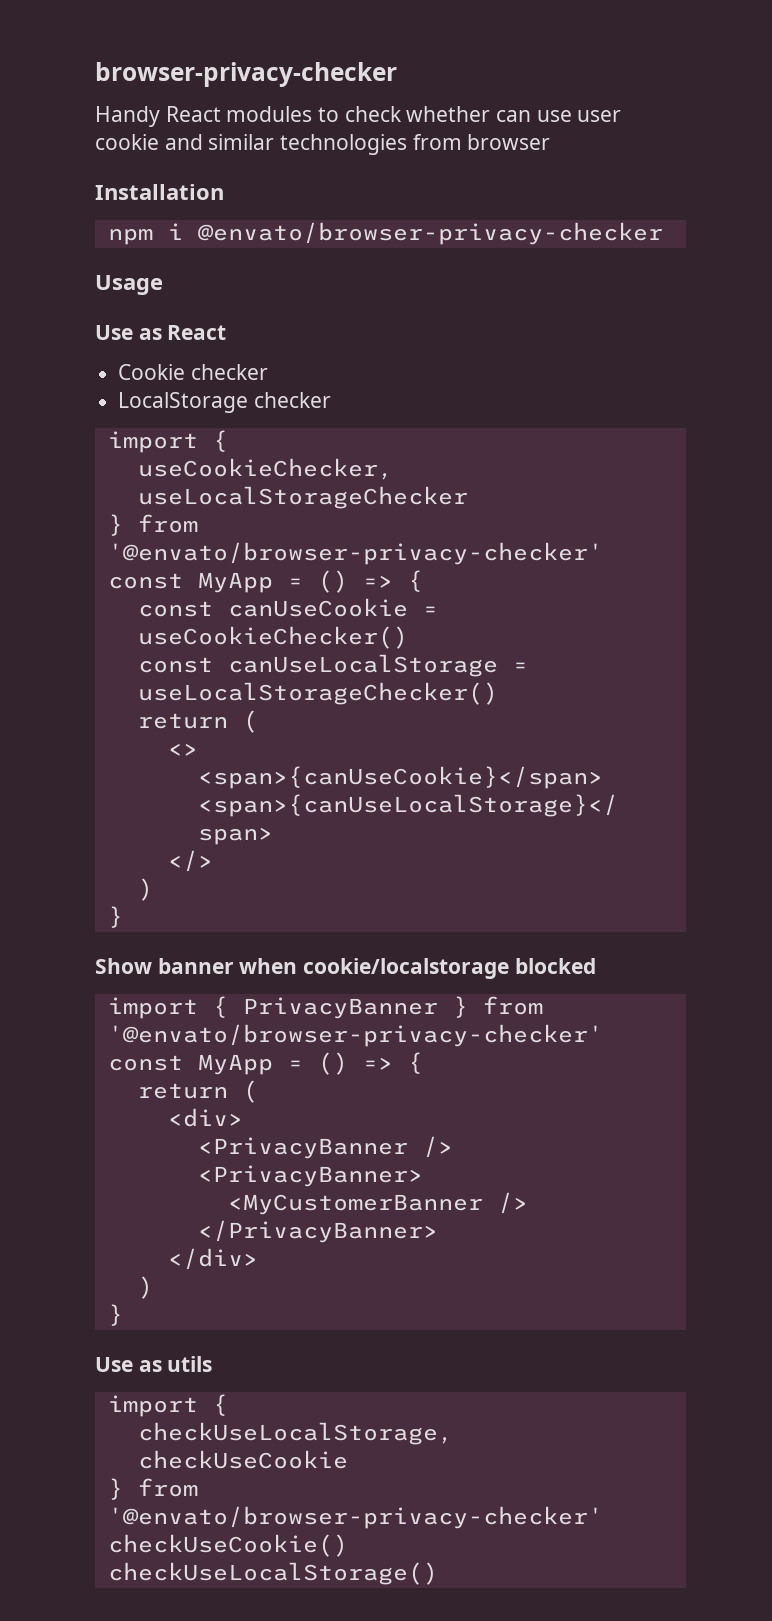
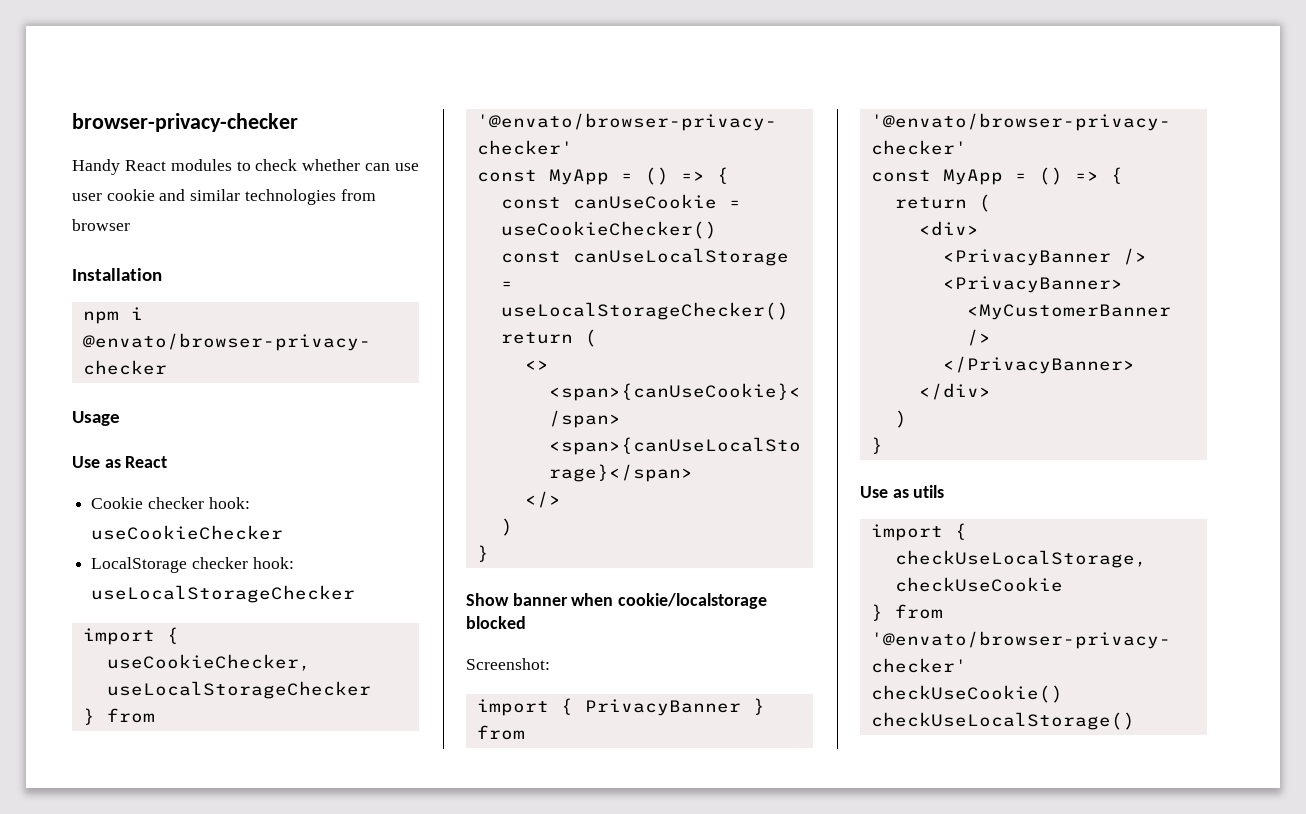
(268, 372) none -> [208,497,250,509] [91,525,284,540] hook: useCookieChecker
(331, 400) none -> [252,557,294,569] [91,585,356,603] hook: useLocalStorageChecker
(596, 966) none -> [466,658,550,670] // Screenshot:

